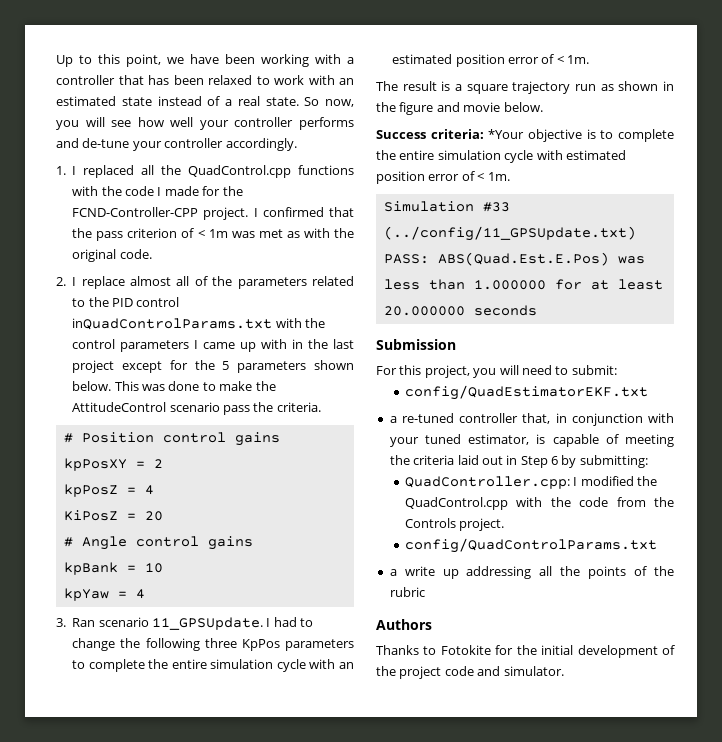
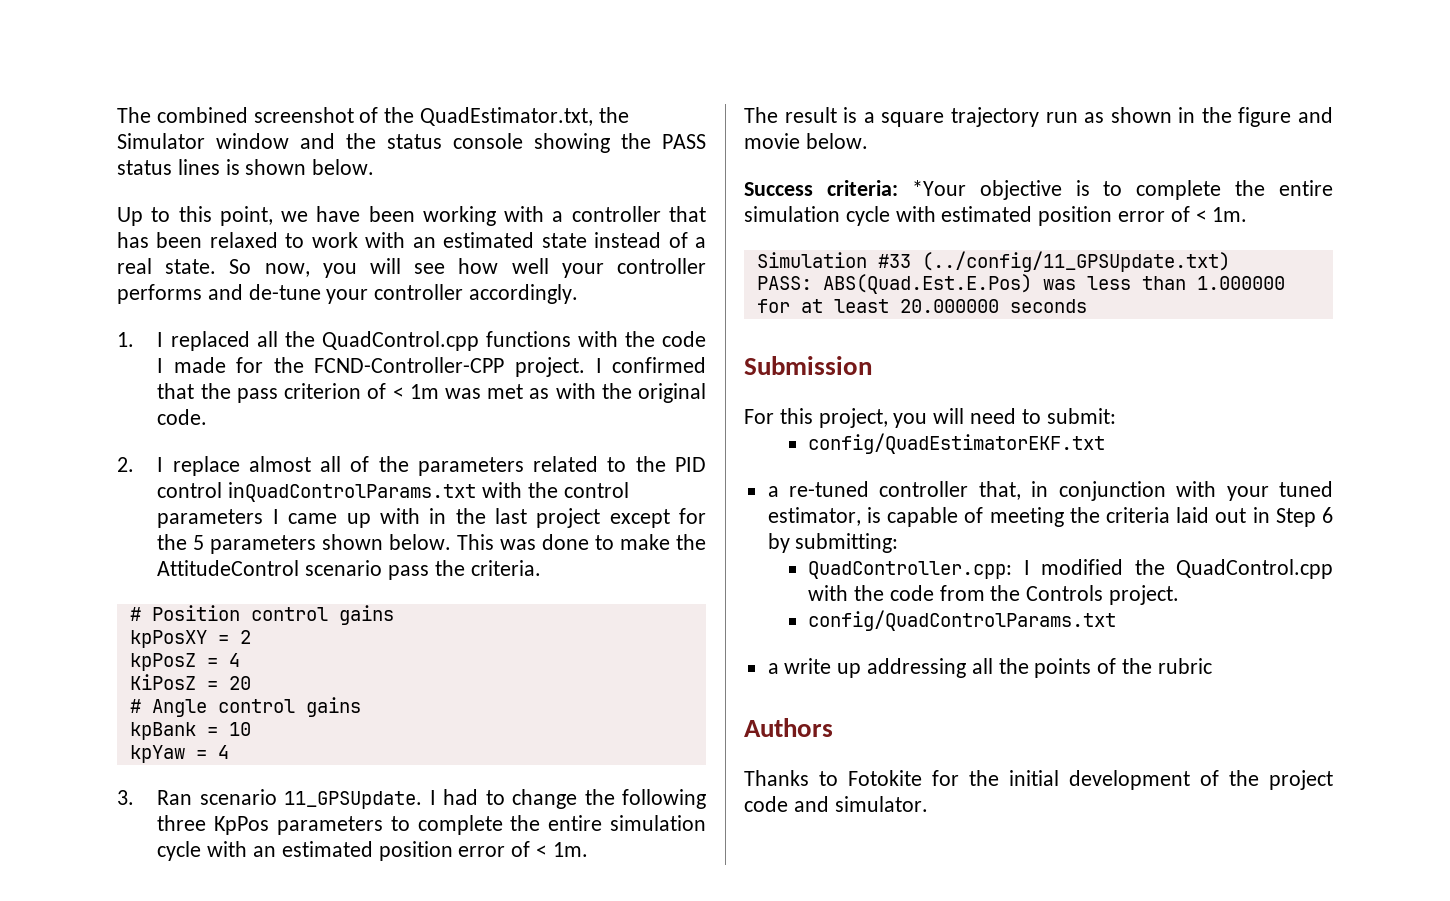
(56, 61) none -> [117,107,629,126] [117,133,706,153] [117,159,375,175] The combined screenshot of the QuadEstimator.txt, the Simulator window and the status console showing the PASS status lines is shown below. //

